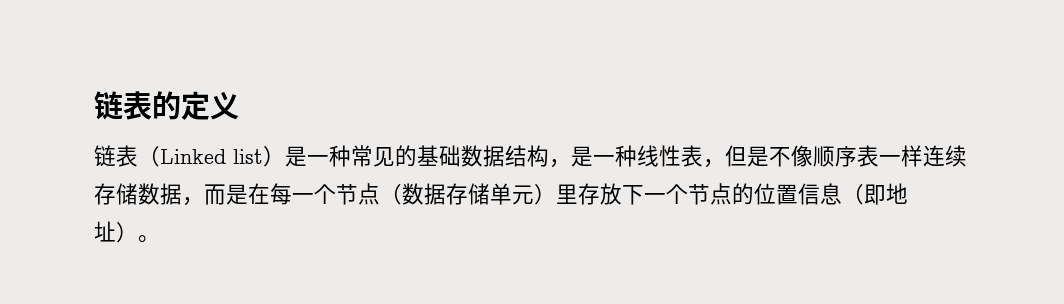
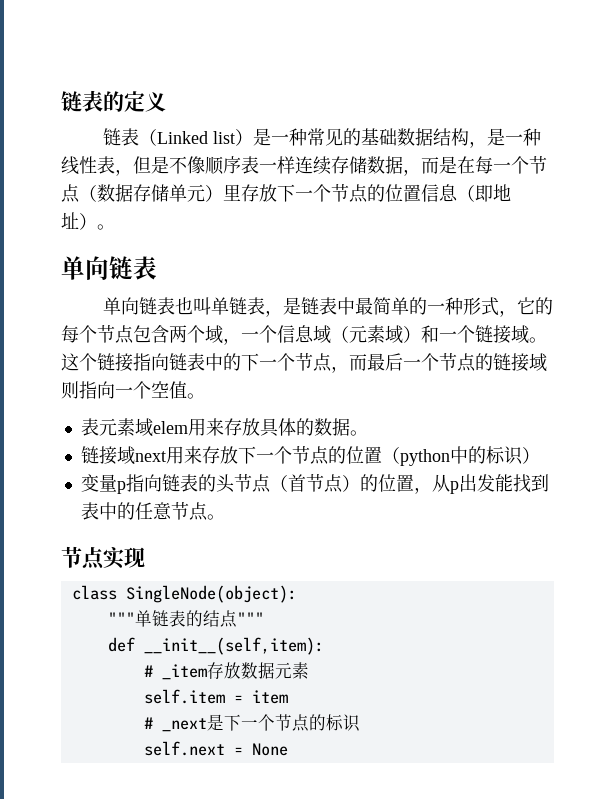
(160, 239) none -> [61,256,157,280] [102,297,553,317] [61,325,547,345] [61,353,547,373] [61,381,205,399] [80,418,368,437] [80,446,540,466] [80,474,549,494] [80,502,225,521] [61,546,145,570] [71,585,297,603] [107,610,264,628] [107,637,324,655] [143,662,309,680] [143,689,288,704] [143,714,360,732] [143,741,288,756] // 单向链表 // 单向链表也叫单链表，是链表中最简单的一种形式，它的每个节点包含两个域，一个信息域（元素域）和一个链接域。这个链接指向链表中的下一个节点，而最后一个节点的链接域则指向一个空值。 // 表元素域elem用来存放具体的数据。 // 链接域next用来存放下一个节点的位置（python中的标识） // 变量p指向链表的头节点（首节点）的位置，从p出发能找到表中的任意节点。 // 节点实现 // class SingleNode(object): // """单链表的结点""" // def __init__(self,item): // # _item存放数据元素 // self.item = item // # _next是下一个节点的标识 // self.next = None

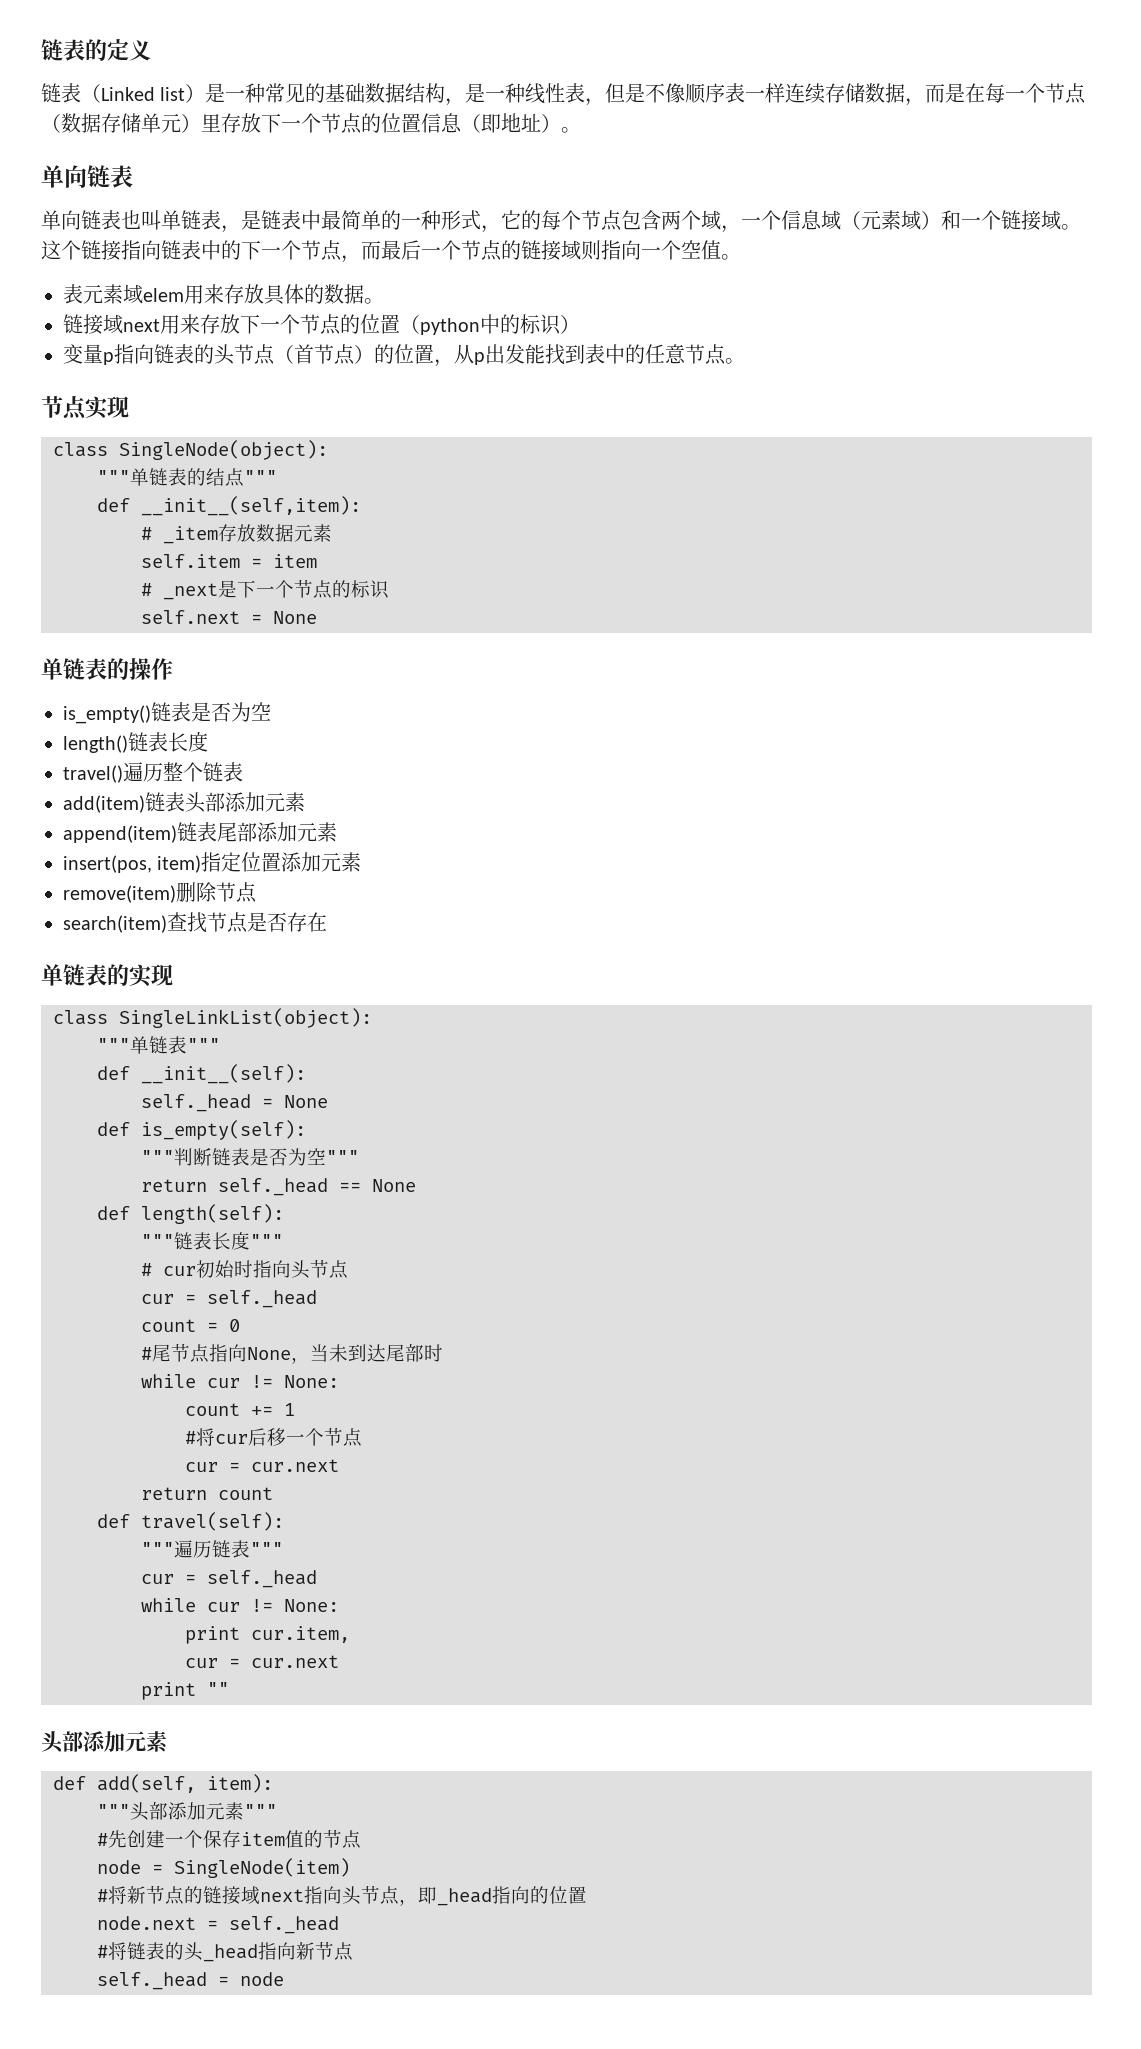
(288, 749) none -> [41,658,173,680] [63,702,271,724] [63,731,208,753] [63,762,243,783] [63,792,305,813] [63,822,337,843] [63,852,362,873] [63,882,257,903] [63,912,327,933] [41,964,173,987] [53,1008,372,1028] [97,1036,220,1054] [97,1064,306,1084] [141,1094,328,1112] [97,1120,306,1140] [141,1148,359,1166] [141,1178,416,1196] [97,1204,284,1224] [141,1232,283,1250] [141,1259,348,1279] [141,1290,317,1308] [141,1319,240,1332] [141,1343,443,1364] [141,1374,339,1388] [185,1403,295,1416] [185,1427,362,1447] [185,1459,339,1472] [141,1487,273,1500] [97,1512,284,1531] [141,1540,283,1558] [141,1570,317,1588] [141,1598,339,1612] [185,1626,350,1644] [185,1655,339,1668] [141,1682,229,1700] [41,1731,168,1753] [53,1774,273,1793] [97,1802,277,1821] [97,1829,361,1849] [97,1858,350,1878] [97,1885,587,1906] [97,1916,339,1934] [97,1941,353,1962] [97,1972,284,1990] // 单链表的操作 // is_empty()链表是否为空 // length()链表长度 // travel()遍历整个链表 // add(item)链表头部添加元素 // append(item)链表尾部添加元素 // insert(pos, item)指定位置添加元素 // remove(item)删除节点 // search(item)查找节点是否存在 // 单链表的实现 // class SingleLinkList(object): // """单链表""" // def __init__(self): // self._head = None // def is_empty(self): // """判断链表是否为空""" // return self._head == None // def length(self): // """链表长度""" // # cur初始时指向头节点 // cur = self._head // count = 0 // #尾节点指向None，当未到达尾部时 // while cur != None: // count += 1 // #将cur后移一个节点 // cur = cur.next // return count // def travel(self): // """遍历链表""" // cur = self._head // while cur != None: // print cur.item, // cur = cur.next // print "" // 头部添加元素 // def add(self, item): // """头部添加元素""" // #先创建一个保存item值的节点 // node = SingleNode(item) // #将新节点的链接域next指向头节点，即_head指向的位置 // node.next = self._head // #将链表的头_head指向新节点 // self._head = node

